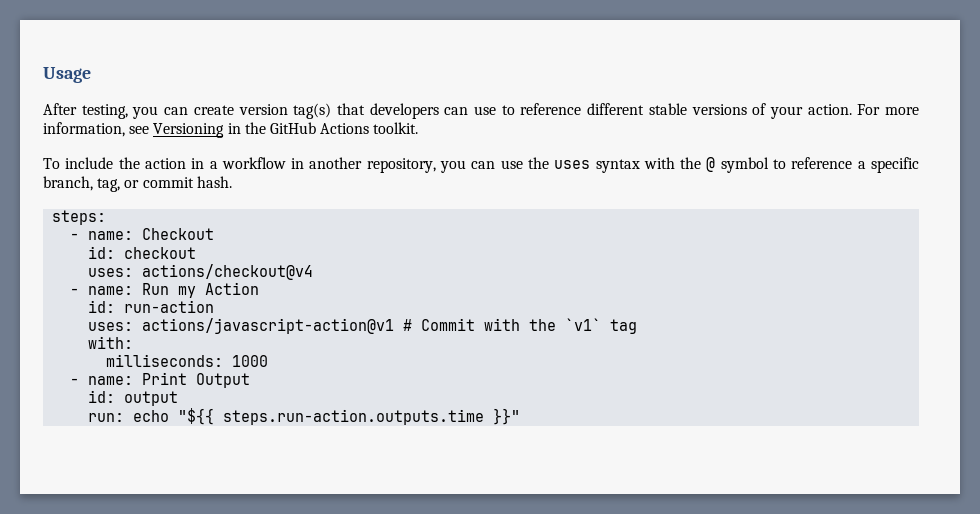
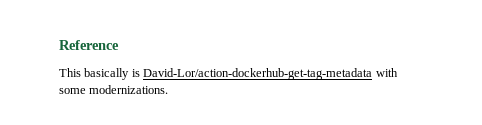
[43,67,91,83] [43,103,920,119] [43,122,419,138] [43,157,920,173] [43,176,232,192] [52,210,107,225] [70,228,215,240] [88,246,197,259] [88,264,314,280] [70,282,260,298] [88,300,215,313] [88,318,638,334] [88,336,134,349] [106,354,269,367] [70,372,251,388] [88,390,179,406] [88,408,521,425] Usage // After testing, you can create version tag(s) that developers can use to reference different stable versions of your action. For more information, see Versioning in the GitHub Actions toolkit. // To include the action in a workflow in another repository, you can use the uses syntax with the @ symbol to reference a specific branch, tag, or commit hash. // steps: // - name: Checkout // id: checkout // uses: actions/checkout@v4 // - name: Run my Action // id: run-action // uses: actions/javascript-action@v1 # Commit with the `v1` tag // with: // milliseconds: 1000 // - name: Print Output // id: output // run: echo "${{ steps.run-action.outputs.time }}" -> [59,40,119,50] [59,68,398,80] [59,85,169,94] Reference // This basically is David-Lor/action-dockerhub-get-tag-metadata with some modernizations.

